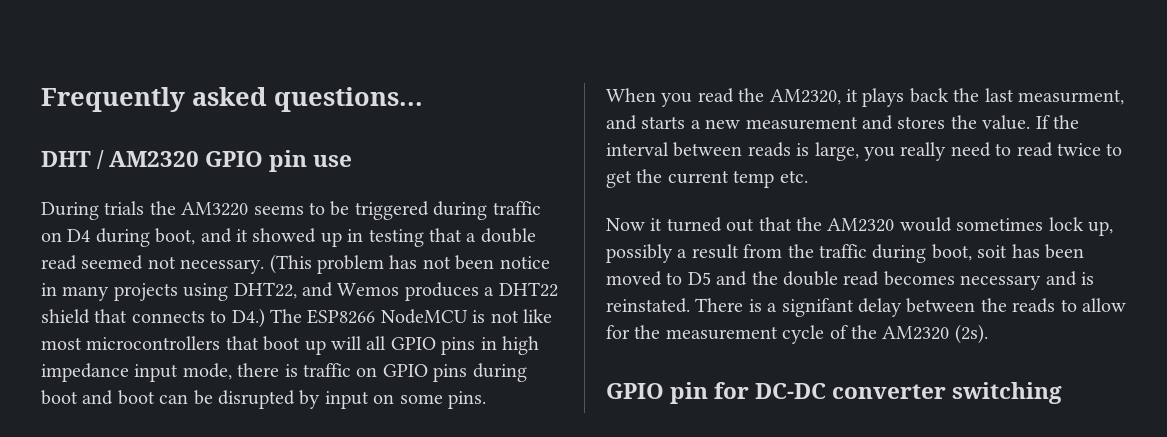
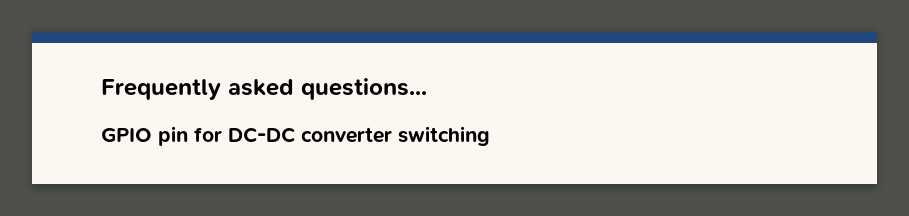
[41,150,353,172] [41,201,541,220] [41,228,536,247] [41,254,550,274] [41,282,558,301] [41,308,552,328] [41,336,539,355] [41,363,527,382] [41,390,486,409] [606,88,1124,107] [606,115,1079,130] [606,142,1123,161] [606,169,808,188] [606,217,1113,236] [606,244,1084,263] [606,271,1094,290] [606,298,1126,317] [606,324,988,344] // DHT / AM2320 GPIO pin use // During trials the AM3220 seems to be triggered during traffic on D4 during boot, and it showed up in testing that a double read seemed not necessary. (This problem has not been notice in many projects using DHT22, and Wemos produces a DHT22 shield that connects to D4.) The ESP8266 NodeMCU is not like most microcontrollers that boot up will all GPIO pins in high impedance input mode, there is traffic on GPIO pins during boot and boot can be disrupted by input on some pins. // When you read the AM2320, it plays back the last measurment, and starts a new measurement and stores the value. If the interval between reads is large, you really need to read twice to get the current temp etc. // Now it turned out that the AM2320 would sometimes lock up, possibly a result from the traffic during boot, soit has been moved to D5 and the double read becomes necessary and is reinstated. There is a signifant delay between the reads to allow for the measurement cycle of the AM2320 (2s). -> (427, 89) none

